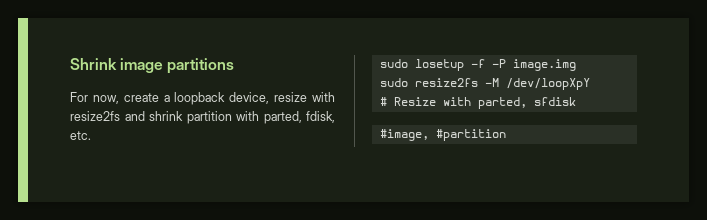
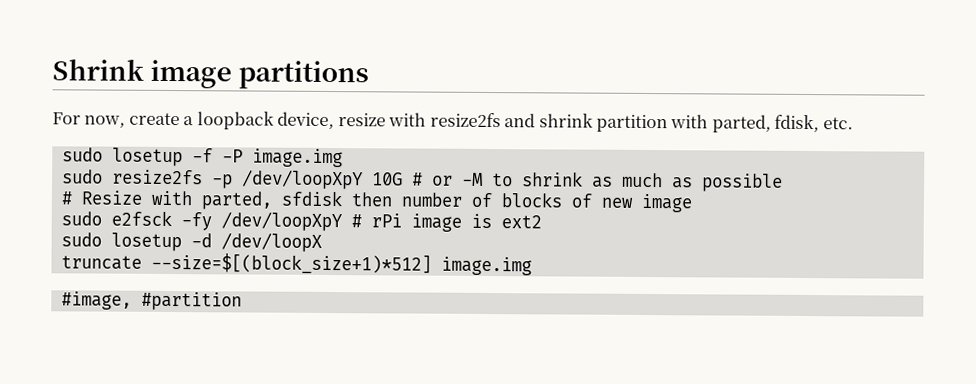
[484,78,590,90] -M /dev/loopXpY -> [211,169,783,192] -p /dev/loopXpY 10G # or -M to shrink as much as possible
(576, 101) none -> [350,192,692,213] [60,210,542,232] [60,232,322,252] [60,252,532,276] then number of blocks of new image // sudo e2fsck -fy /dev/loopXpY # rPi image is ext2 // sudo losetup -d /dev/loopX // truncate --size=$[(block_size+1)*512] image.img

